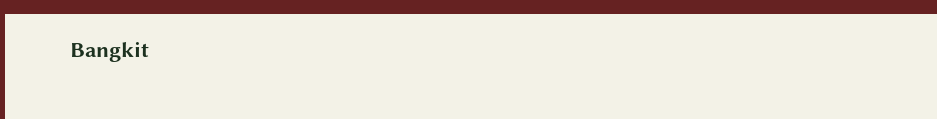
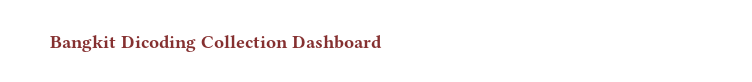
(149, 51) none -> [121,35,382,52] Dicoding Collection Dashboard

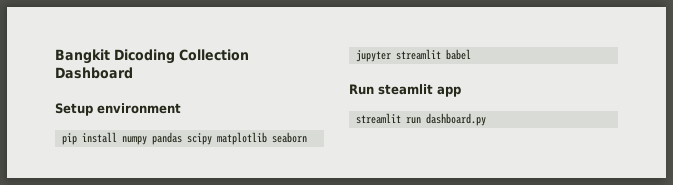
(382, 42) none -> [55,103,181,116] [61,132,307,145] [355,49,471,62] [349,84,461,97] [355,113,486,126] // Setup environment // pip install numpy pandas scipy matplotlib seaborn jupyter streamlit babel // Run steamlit app // streamlit run dashboard.py

